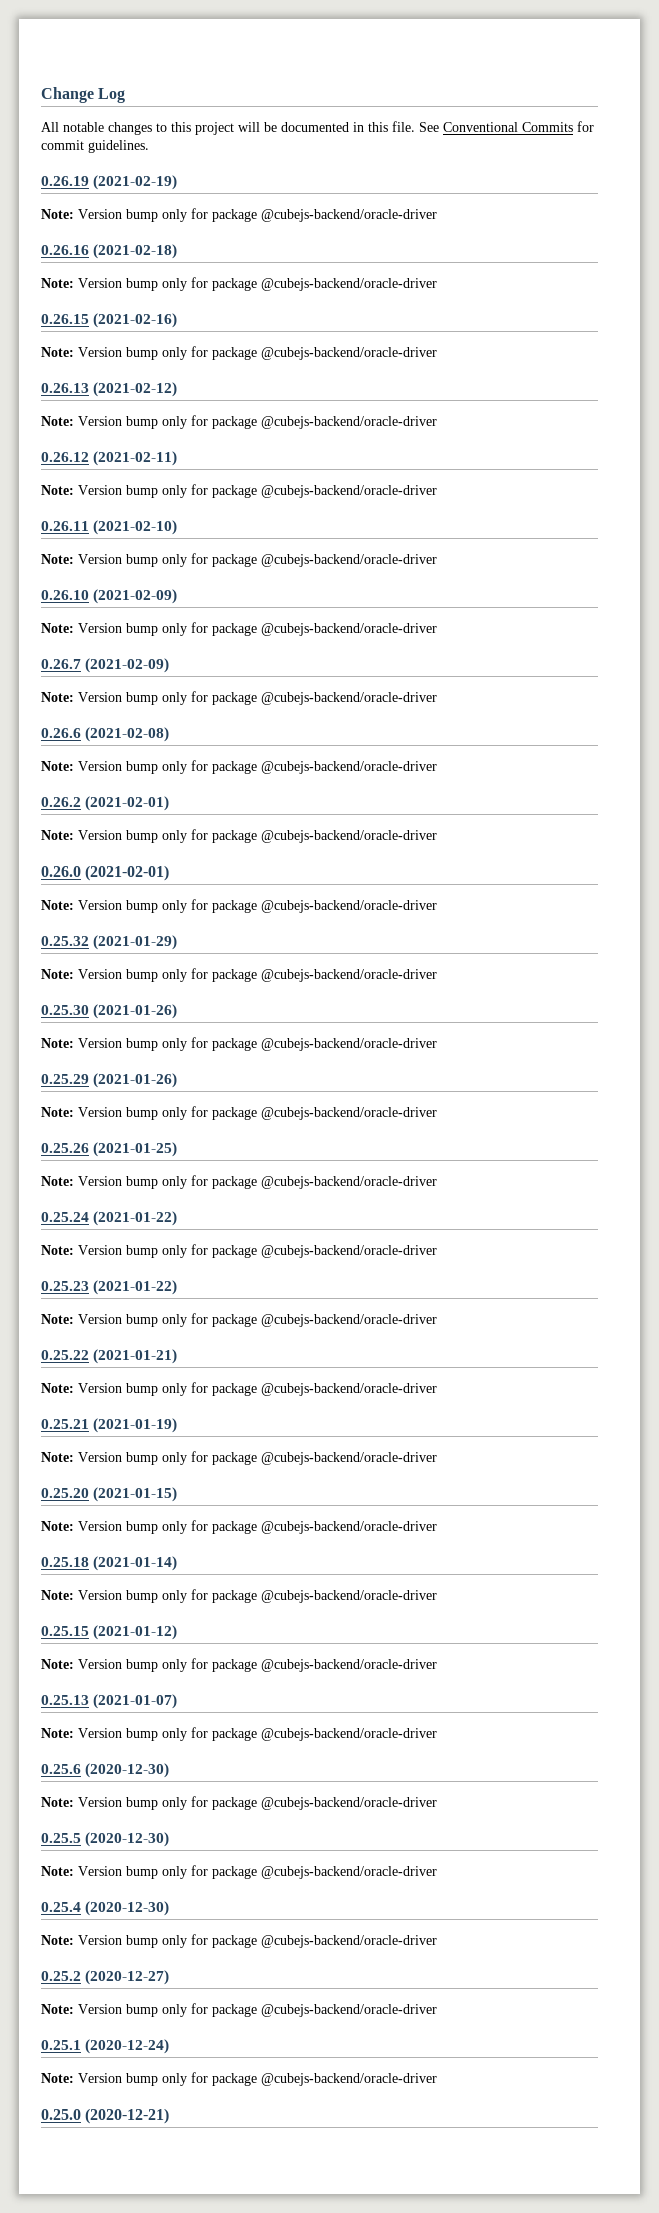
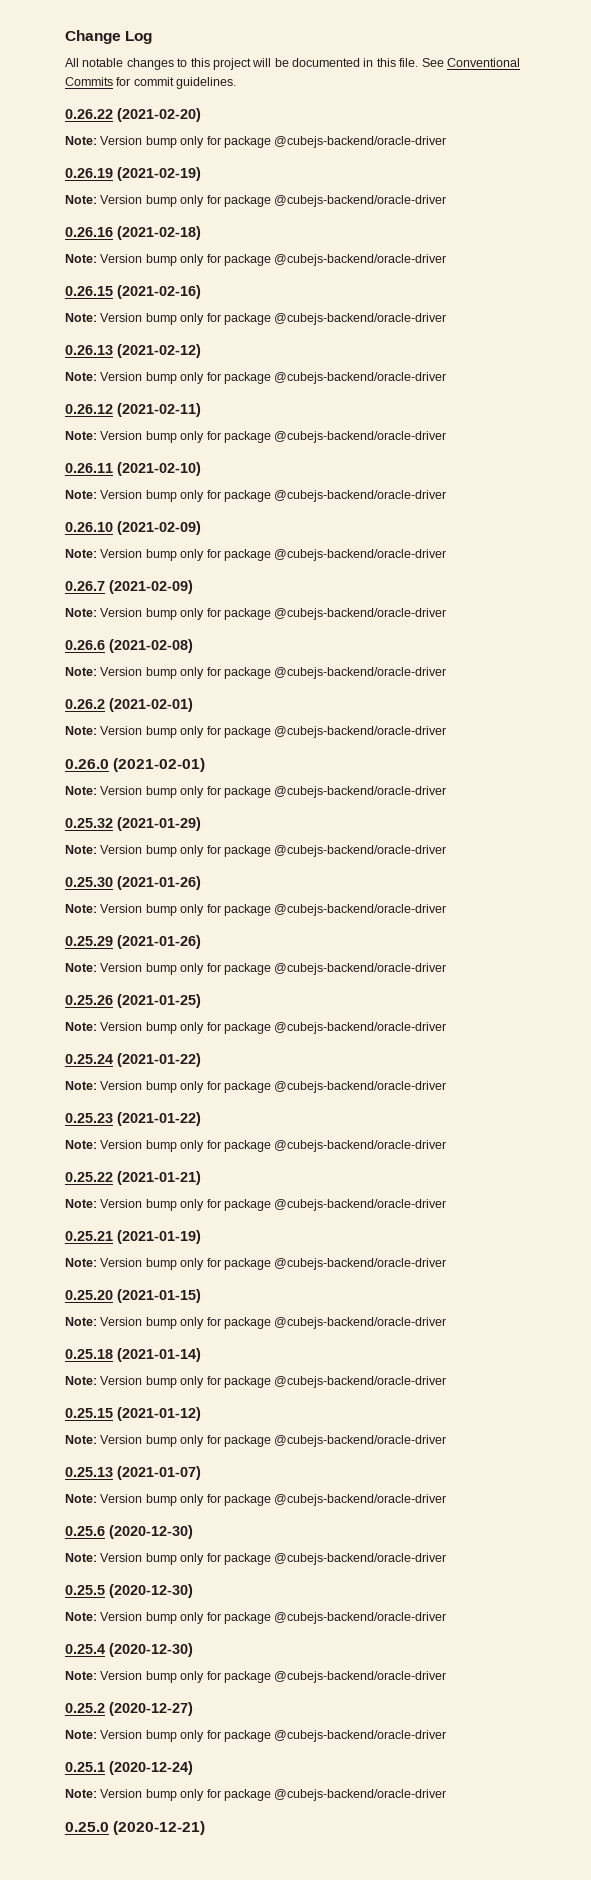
(149, 146) none -> [65,108,201,122] [65,136,447,148] // 0.26.22 (2021-02-20) // Note: Version bump only for package @cubejs-backend/oracle-driver

